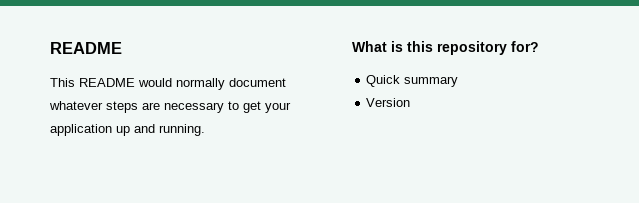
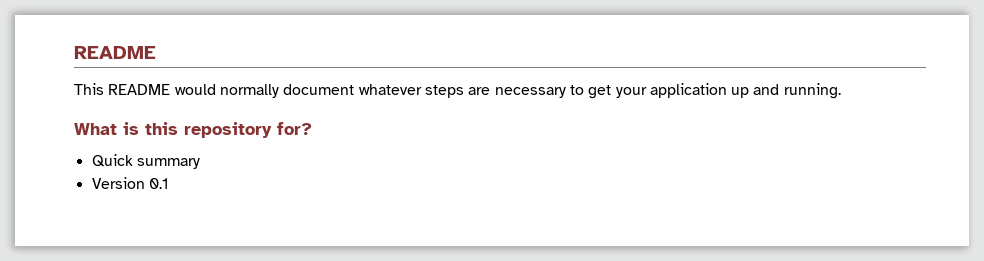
(411, 102) none -> [148,178,168,189] 0.1

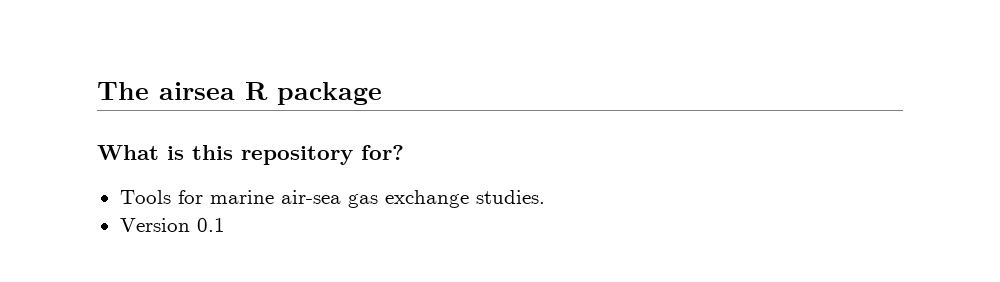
[74,46,156,59] [74,83,841,99] README // This README would normally document whatever steps are necessary to get your application up and running. -> [97,82,382,105] The airsea R package
[91,154,200,169] Quick summary -> [119,190,545,208] Tools for marine air-sea gas exchange studies.

